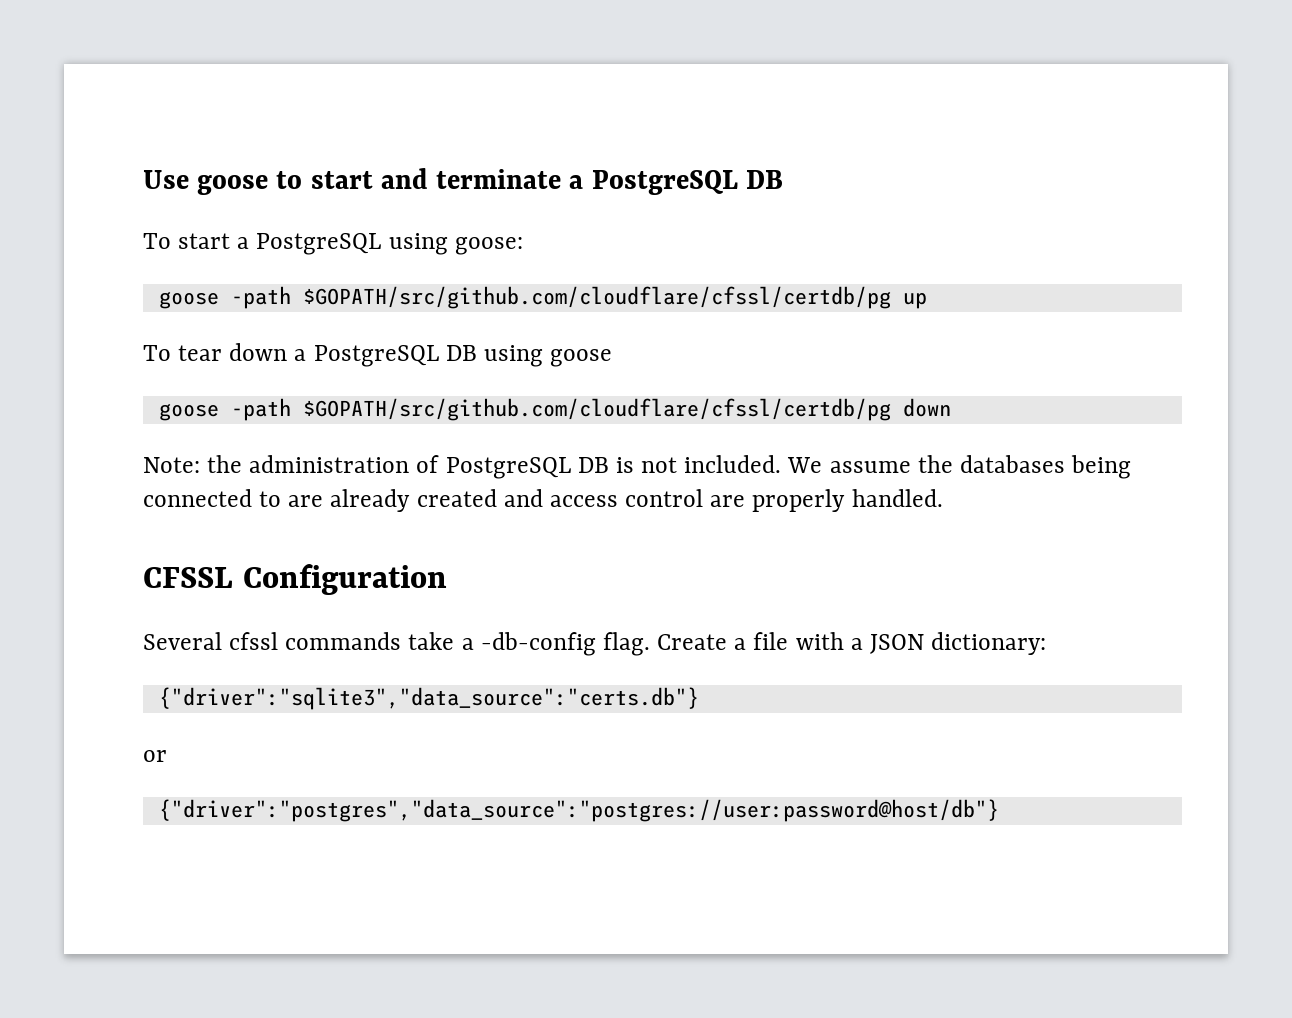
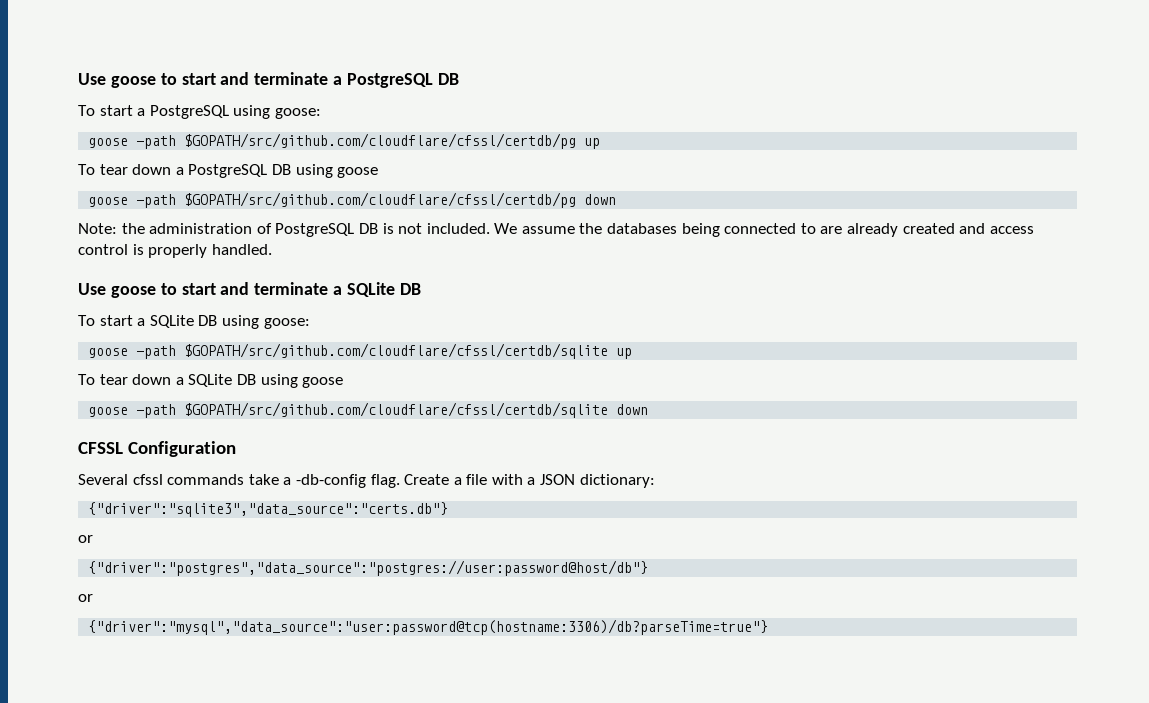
[710,495,746,507] are -> [132,244,144,255] is
(943, 498) none -> [78,282,421,298] [78,315,310,329] [88,343,633,359] [78,374,344,388] [88,402,649,418] // Use goose to start and terminate a SQLite DB // To start a SQLite DB using goose: // goose -path $GOPATH/src/github.com/cloudflare/cfssl/certdb/sqlite up // To tear down a SQLite DB using goose // goose -path $GOPATH/src/github.com/cloudflare/cfssl/certdb/sqlite down
(999, 810) none -> [78,594,93,602] [88,619,769,635] // or // {"driver":"mysql","data_source":"user:password@tcp(hostname:3306)/db?parseTime=true"}

